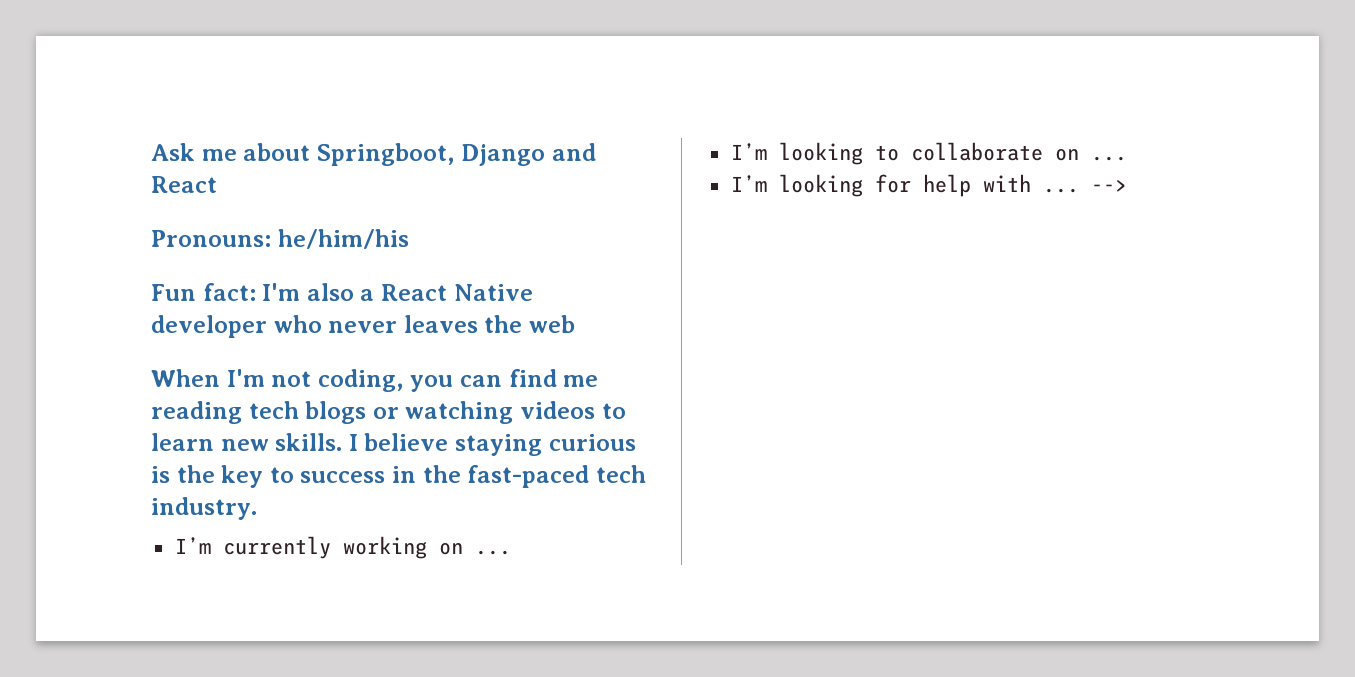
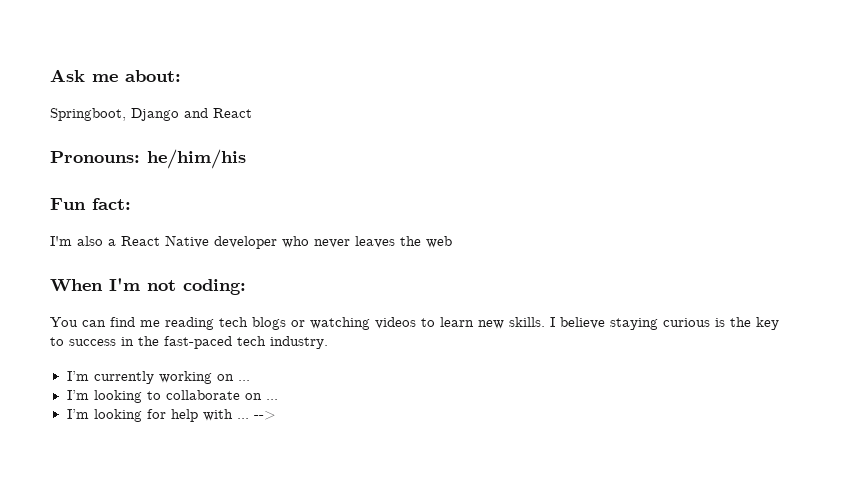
[243,143,311,161] about -> [125,70,181,82] about: //
(256, 292) none -> (131, 204) //
[317,369,454,392] coding, you -> [183,279,246,295] [50,317,78,327] coding: // You

